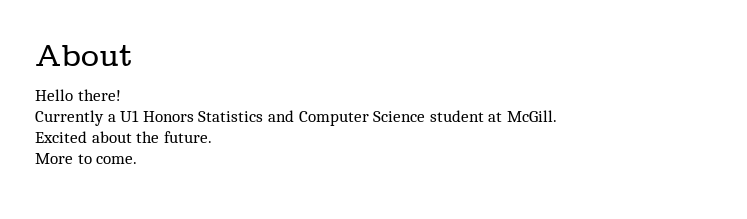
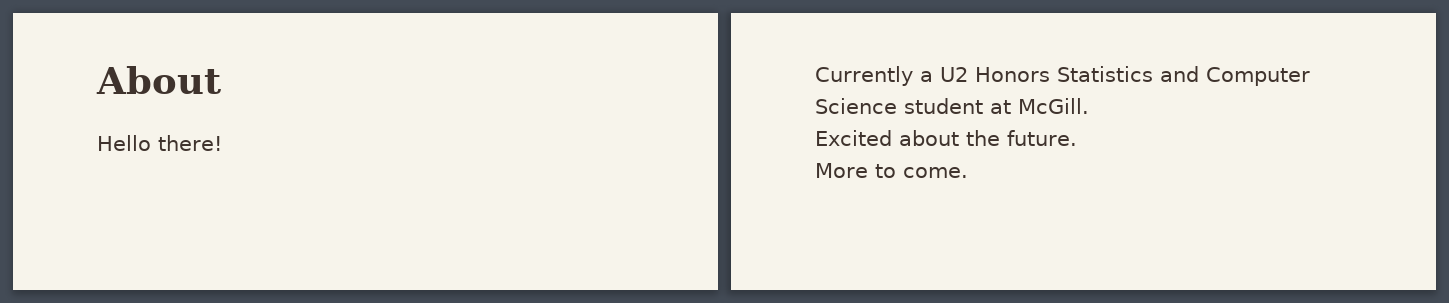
[120,110,140,122] U1 -> [940,67,968,82] U2

